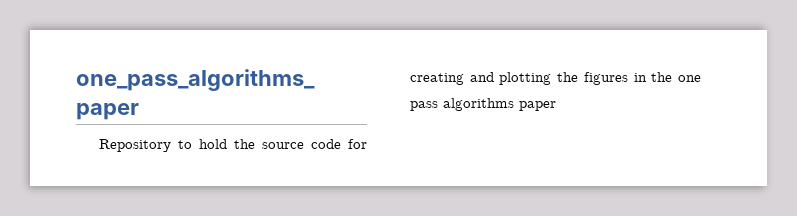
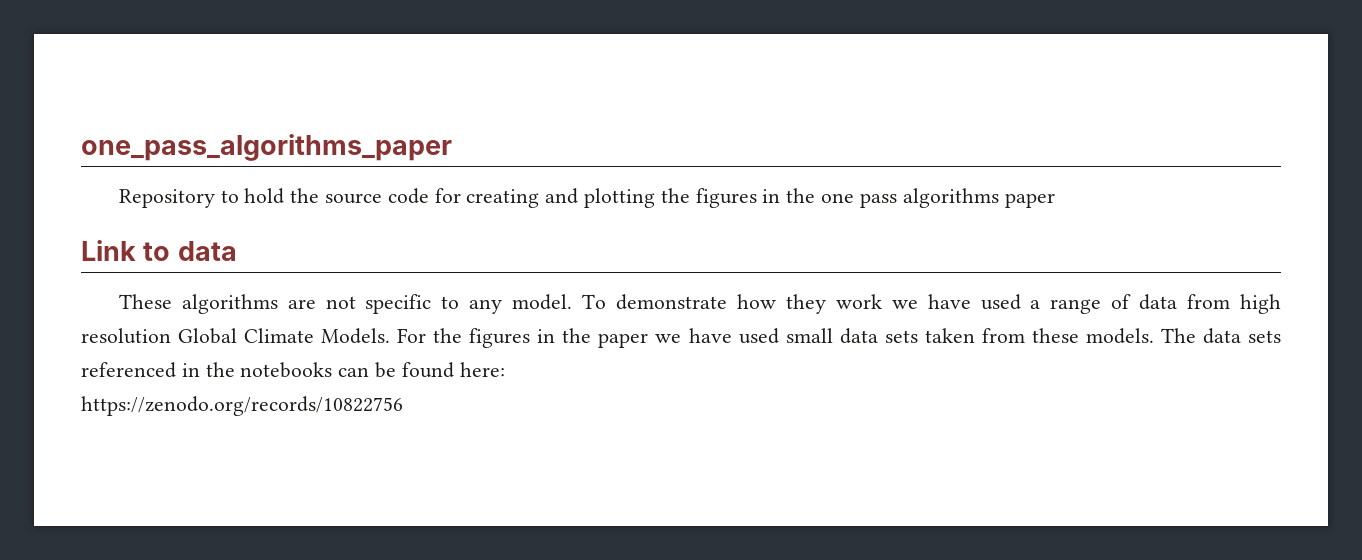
(556, 106) none -> [81,240,237,261] [118,294,1282,314] [81,328,1281,348] [81,362,505,378] [81,396,403,416] // Link to data // These algorithms are not specific to any model. To demonstrate how they work we have used a range of data from high resolution Global Climate Models. For the figures in the paper we have used small data sets taken from these models. The data sets referenced in the notebooks can be found here: // https://zenodo.org/records/10822756

